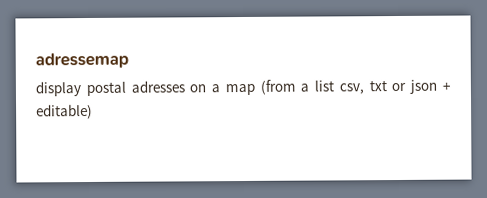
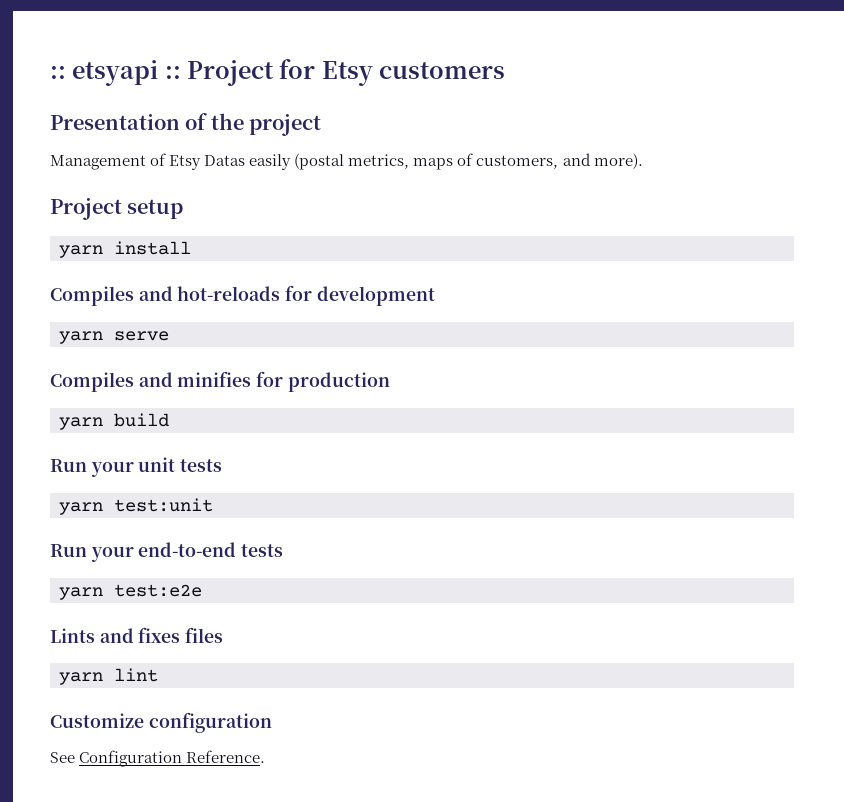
[35,52,129,69] [35,79,452,97] [36,103,93,120] adressemap // display postal adresses on a map (from a list csv, txt or json + editable) -> [50,59,506,86] [50,113,322,136] [50,153,643,170] [50,198,184,220] [59,241,191,258] [50,285,435,306] [59,331,169,344] [50,371,390,392] [59,413,169,430] [50,457,223,477] [59,498,213,515] [50,542,284,562] [59,584,202,600] [50,627,224,643] [59,668,158,685] [50,712,272,733] [50,750,266,767] :: etsyapi :: Project for Etsy customers // Presentation of the project // Management of Etsy Datas easily (postal metrics, maps of customers, and more). // Project setup // yarn install // Compiles and hot-reloads for development // yarn serve // Compiles and minifies for production // yarn build // Run your unit tests // yarn test:unit // Run your end-to-end tests // yarn test:e2e // Lints and fixes files // yarn lint // Customize configuration // See Configuration Reference.

